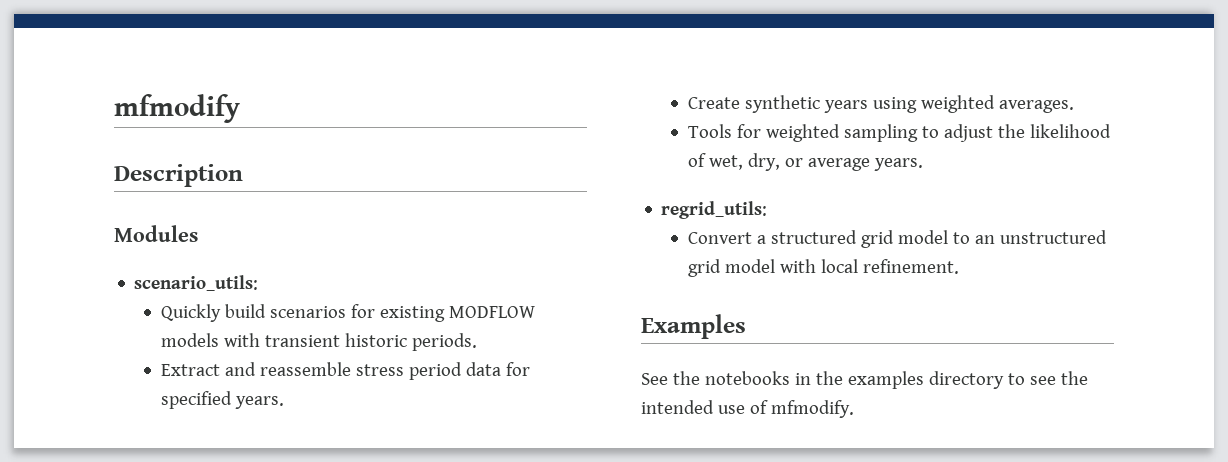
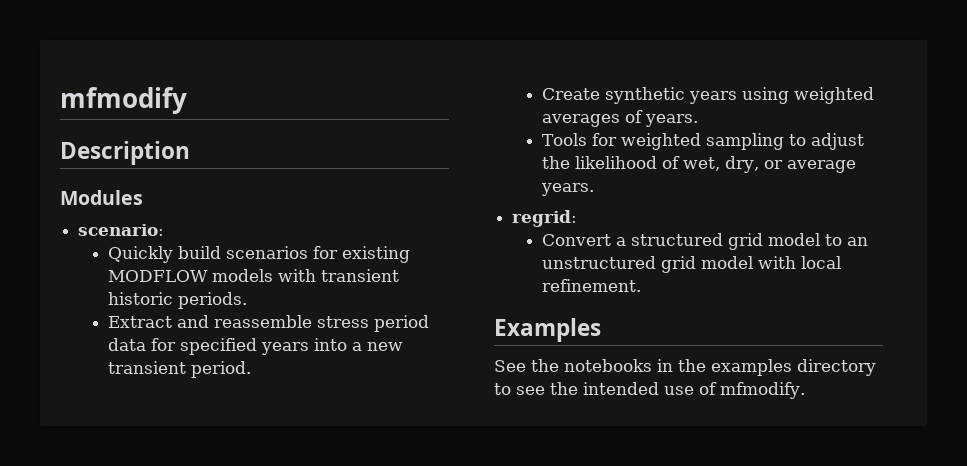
[134,275,259,291] scenario_utils: -> [78,224,165,236] scenario:
[234,396,284,409] years. -> [261,338,404,355] [108,361,252,378] years into a new transient period.
[998,100,1074,113] averages. -> [542,110,699,127] averages of years.
[661,201,768,219] regrid_utils: -> [512,210,578,227] regrid:

